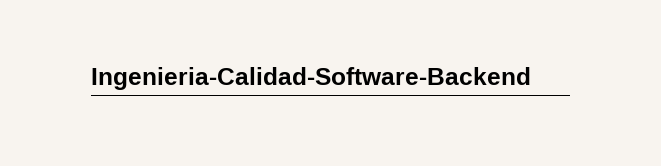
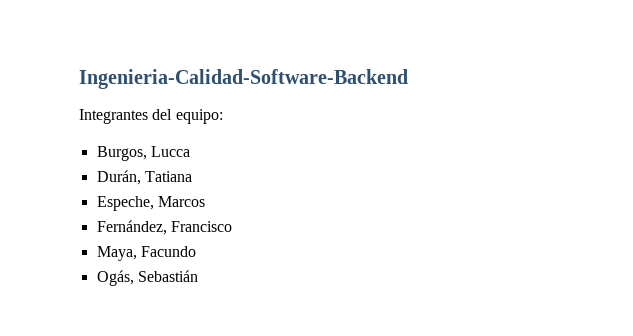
(531, 78) none -> [79,109,223,124] [96,146,190,161] [96,170,192,185] [96,196,205,211] [96,220,232,235] [96,246,196,261] [96,270,198,286] // Integrantes del equipo: // Burgos, Lucca // Durán, Tatiana // Espeche, Marcos // Fernández, Francisco // Maya, Facundo // Ogás, Sebastián

